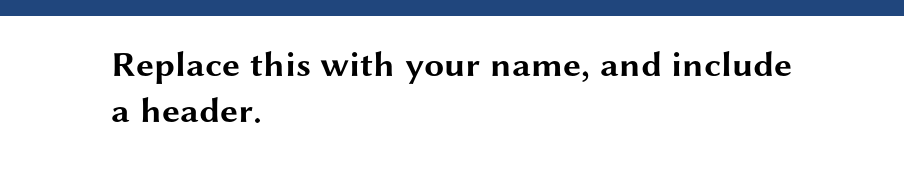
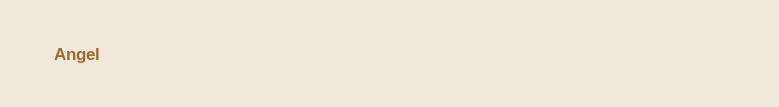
[111,51,793,84] [111,97,262,123] Replace this with your name, and include a header. -> [54,48,100,63] Angel

